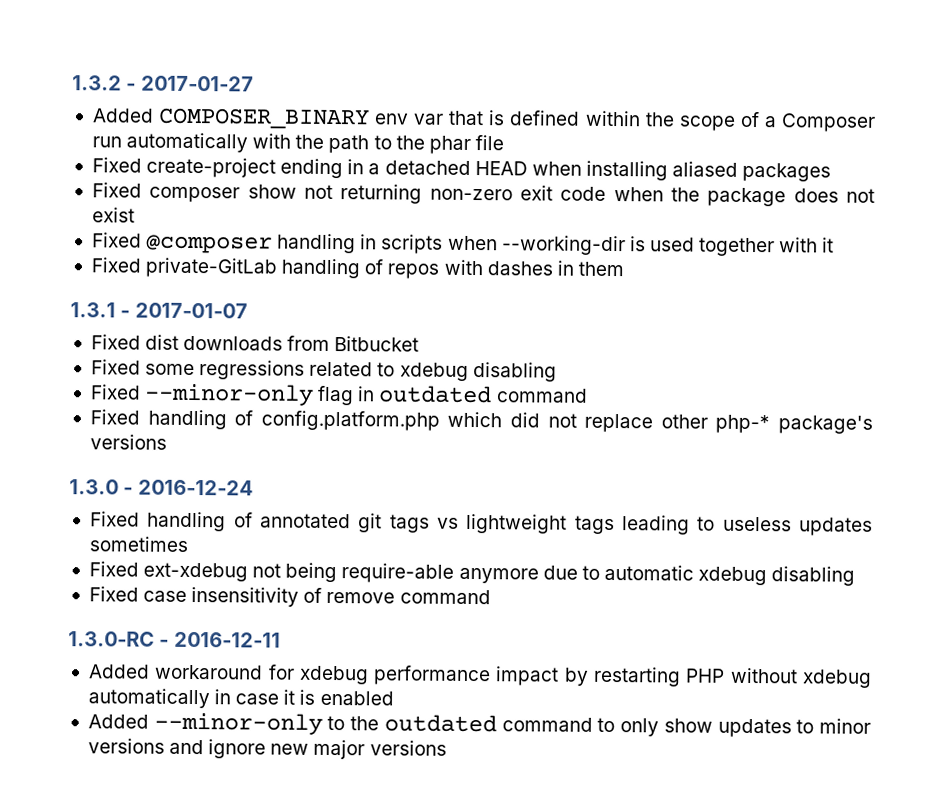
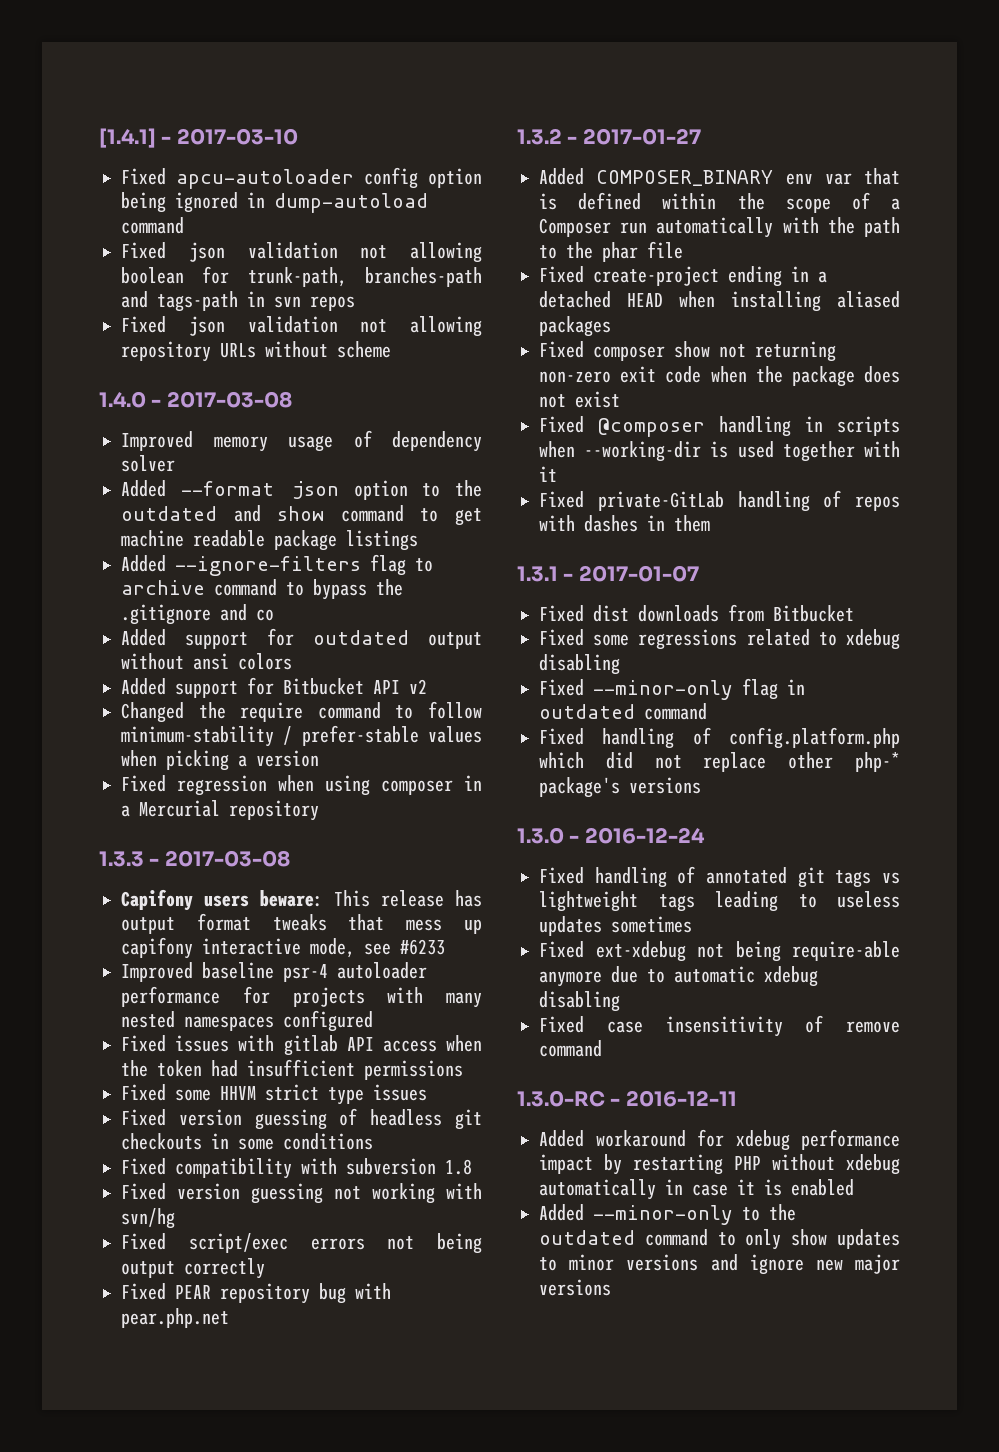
(72, 83) none -> [99,128,298,148] [121,167,482,189] [121,192,428,213] [121,217,184,234] [121,242,482,263] [121,266,482,287] [121,291,355,312] [121,316,482,337] [121,341,391,362] [99,391,292,408] [121,430,482,452] [121,455,175,472] [121,480,482,500] [121,505,482,526] [121,530,418,551] [121,554,433,576] [121,579,403,600] [121,604,274,625] [121,628,482,649] [121,653,292,670] [121,677,427,698] [121,701,482,723] [121,725,482,747] [121,750,319,771] [121,775,482,796] [121,800,319,821] [99,850,290,867] [121,889,482,911] [121,913,483,934] [121,937,445,959] [121,962,427,982] [121,986,482,1008] [121,1010,373,1032] [121,1035,482,1056] [121,1059,463,1080] [121,1084,427,1105] [121,1108,483,1130] [121,1133,373,1150] [121,1158,472,1179] [121,1183,482,1204] [121,1208,175,1229] [121,1233,482,1254] [121,1258,265,1279] [121,1283,391,1304] [121,1308,229,1328] [1.4.1] - 2017-03-10 // Fixed apcu-autoloader config option being ignored in dump-autoload command // Fixed json validation not allowing boolean for trunk-path, branches-path and tags-path in svn repos // Fixed json validation not allowing repository URLs without scheme // 1.4.0 - 2017-03-08 // Improved memory usage of dependency solver // Added --format json option to the outdated and show command to get machine readable package listings // Added --ignore-filters flag to archive command to bypass the .gitignore and co // Added support for outdated output without ansi colors // Added support for Bitbucket API v2 // Changed the require command to follow minimum-stability / prefer-stable values when picking a version // Fixed regression when using composer in a Mercurial repository // 1.3.3 - 2017-03-08 // Capifony users beware: This release has output format tweaks that mess up capifony interactive mode, see #6233 // Improved baseline psr-4 autoloader performance for projects with many nested namespaces configured // Fixed issues with gitlab API access when the token had insufficient permissions // Fixed some HHVM strict type issues // Fixed version guessing of headless git checkouts in some conditions // Fixed compatibility with subversion 1.8 // Fixed version guessing not working with svn/hg // Fixed script/exec errors not being output correctly // Fixed PEAR repository bug with pear.php.net //

